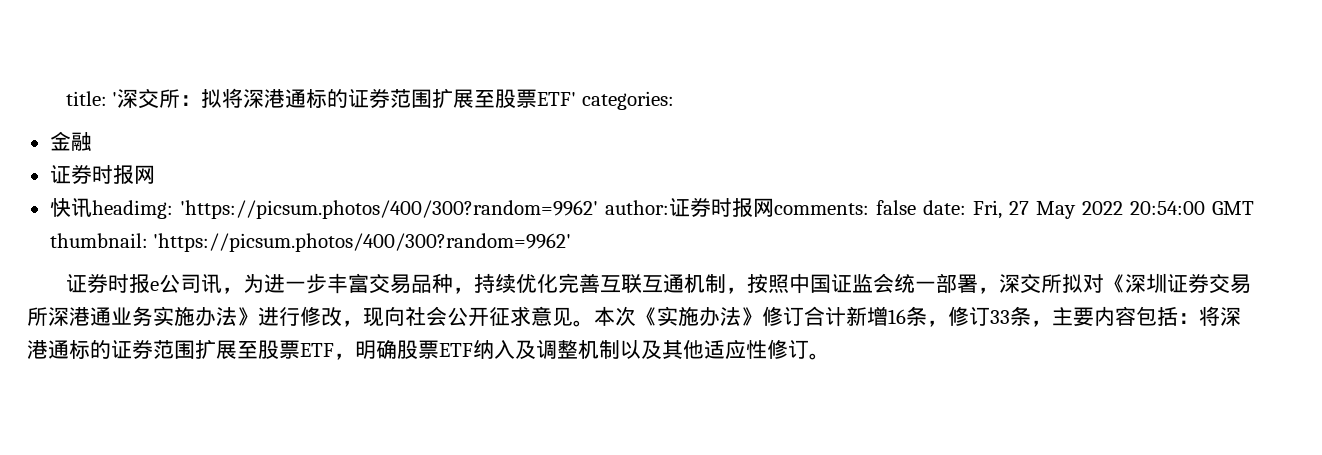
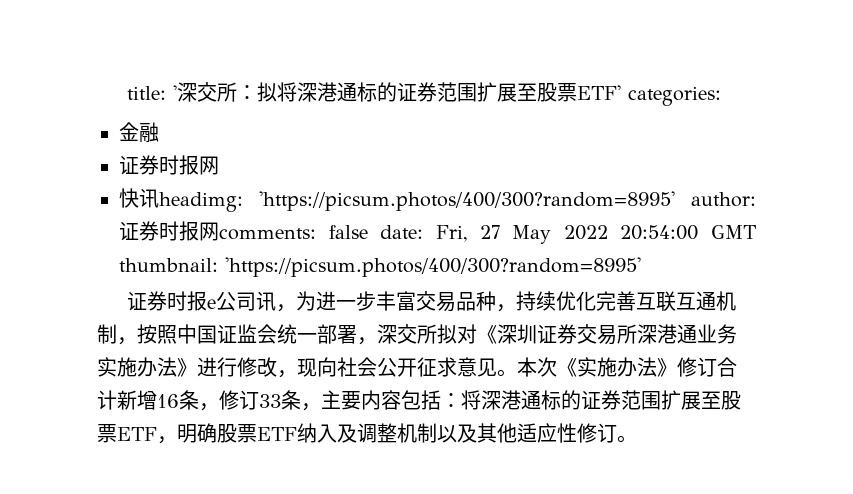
[179,200,598,219] 'https://picsum.photos/400/300?random=9962' -> [259,191,675,211] 'https://picsum.photos/400/300?random=8995'
[153,233,572,252] 'https://picsum.photos/400/300?random=9962' -> [225,257,641,277] 'https://picsum.photos/400/300?random=8995'

